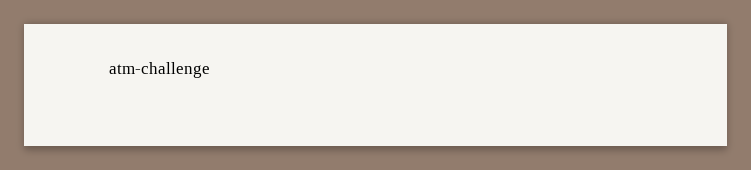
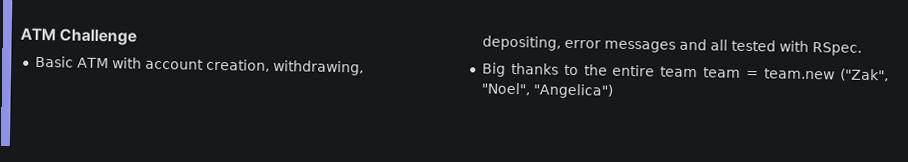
[109,62,210,78] atm-challenge -> [20,27,138,46] [34,55,364,76] [481,35,862,56] [481,62,889,82] [480,82,613,99] ATM Challenge // Basic ATM with account creation, withdrawing, depositing, error messages and all tested with RSpec. // Big thanks to the entire team team = team.new ("Zak", "Noel", "Angelica")

